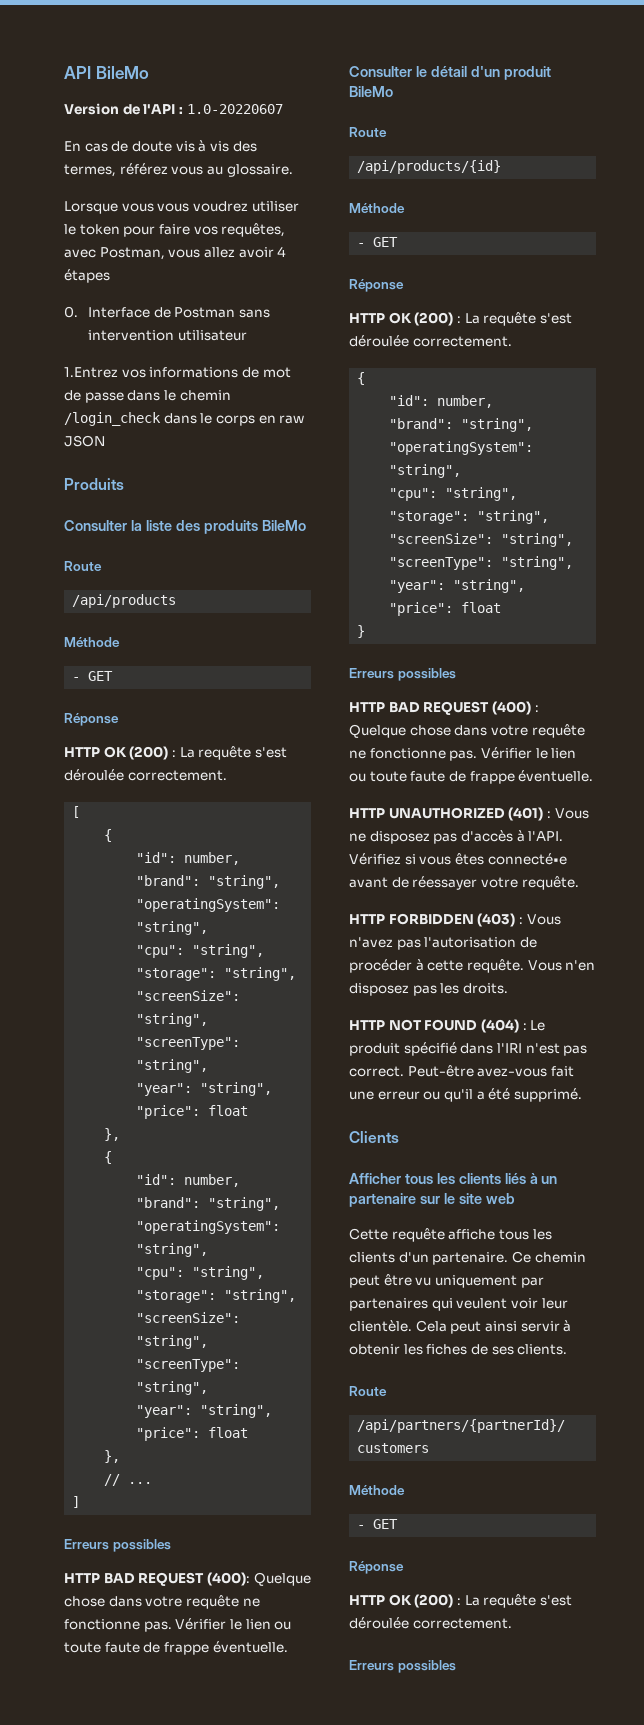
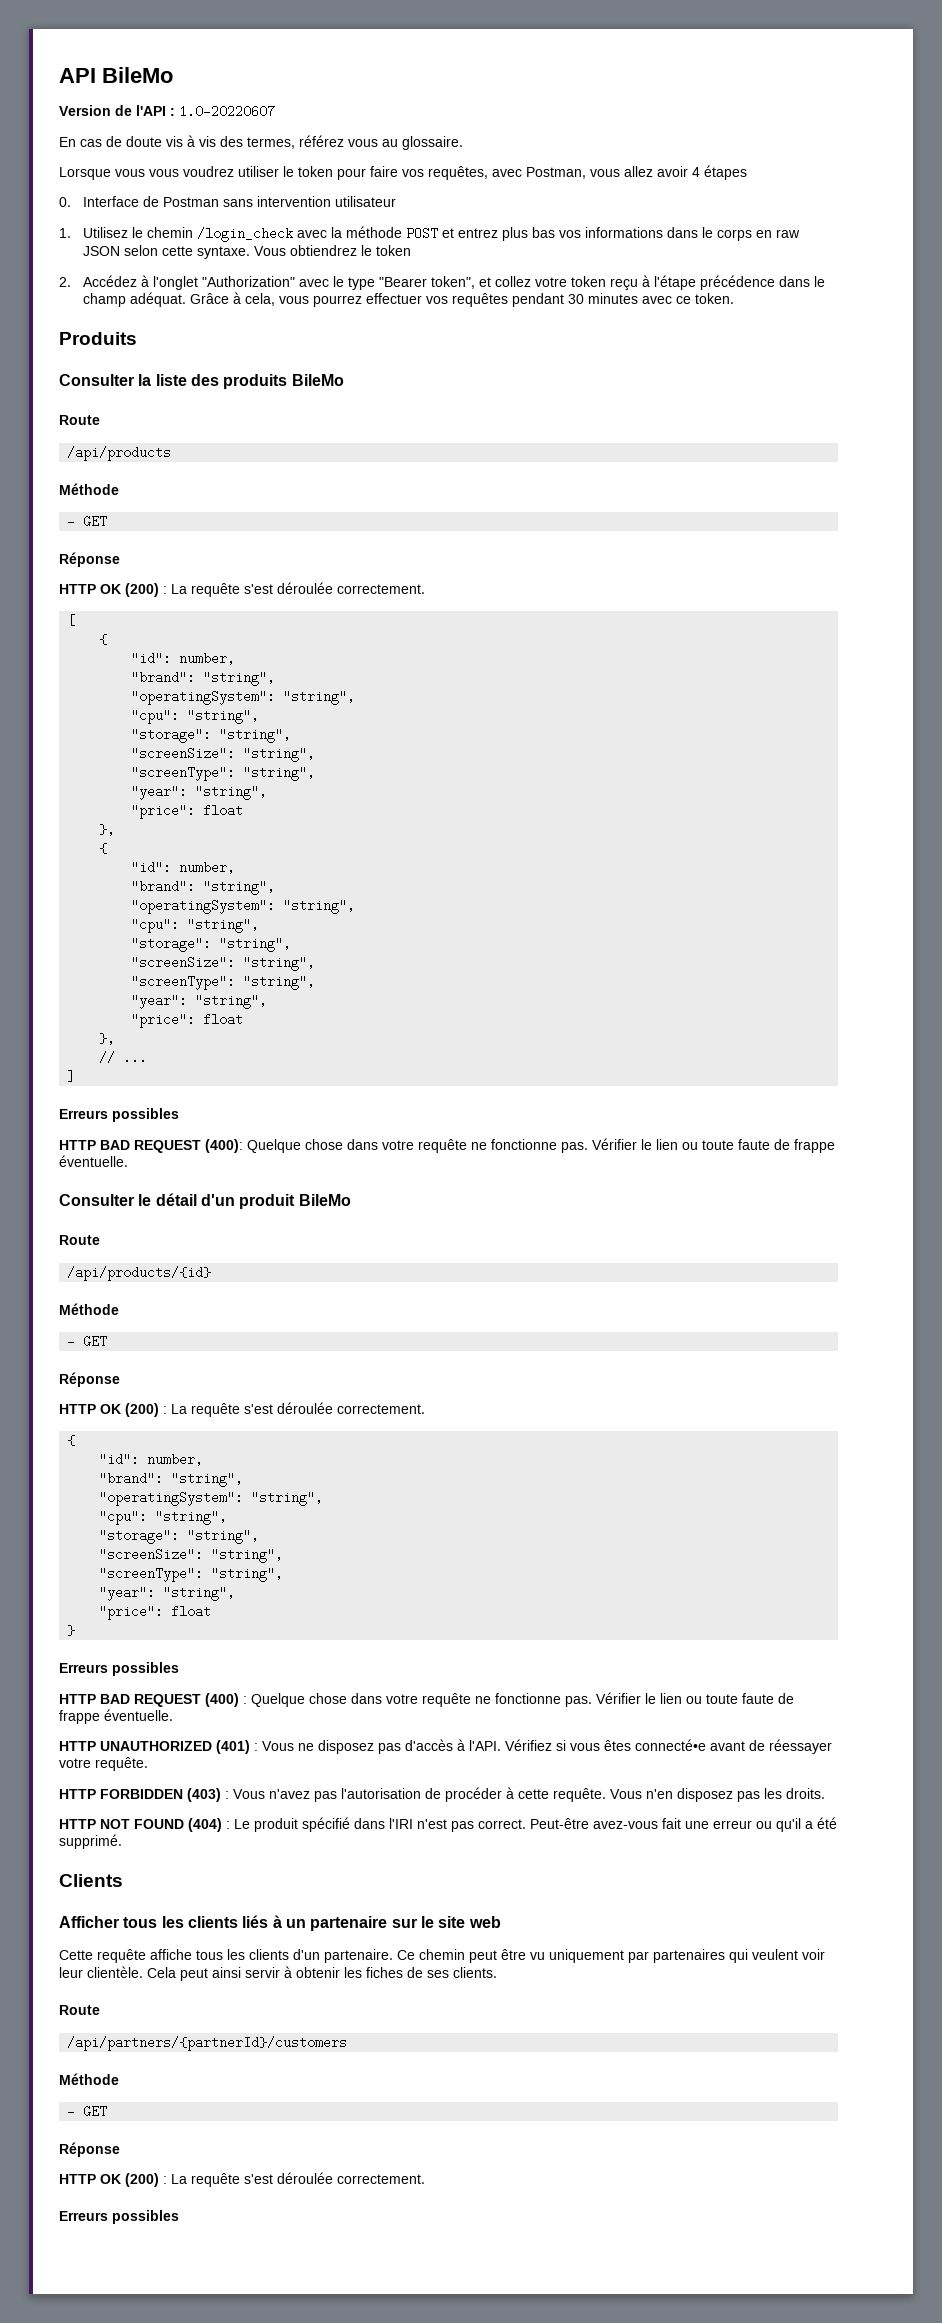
[64,367,291,378] [64,390,231,403] [64,412,161,426] 1.Entrez vos informations de mot de passe dans le chemin /login_check -> [59,226,664,242] 1. Utilisez le chemin /login_check avec la méthode POST et entrez plus bas vos informations
(105, 441) none -> [124,245,412,259] [59,275,826,290] [83,292,735,307] selon cette syntaxe. Vous obtiendrez le token // 2. Accédez à l'onglet "Authorization" avec le type "Bearer token", et collez votre token reçu à l'étape précédence dans le champ adéquat. Grâce à cela, vous pourrez effectuer vos requêtes pendant 30 minutes avec ce token.

